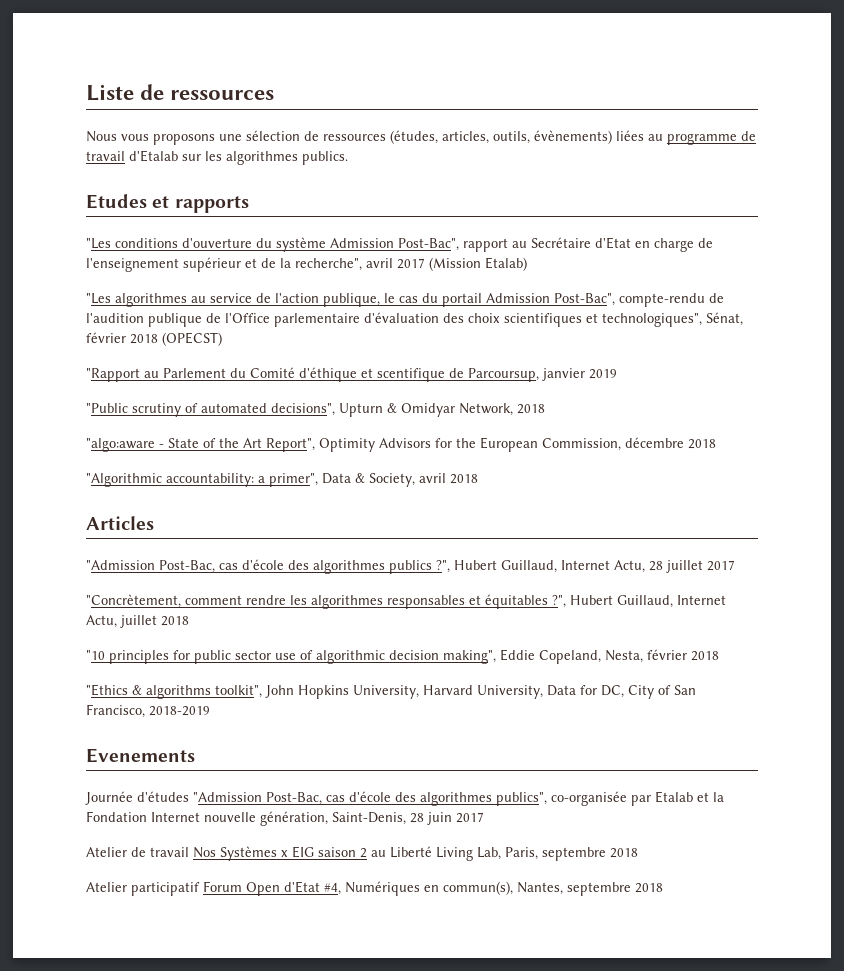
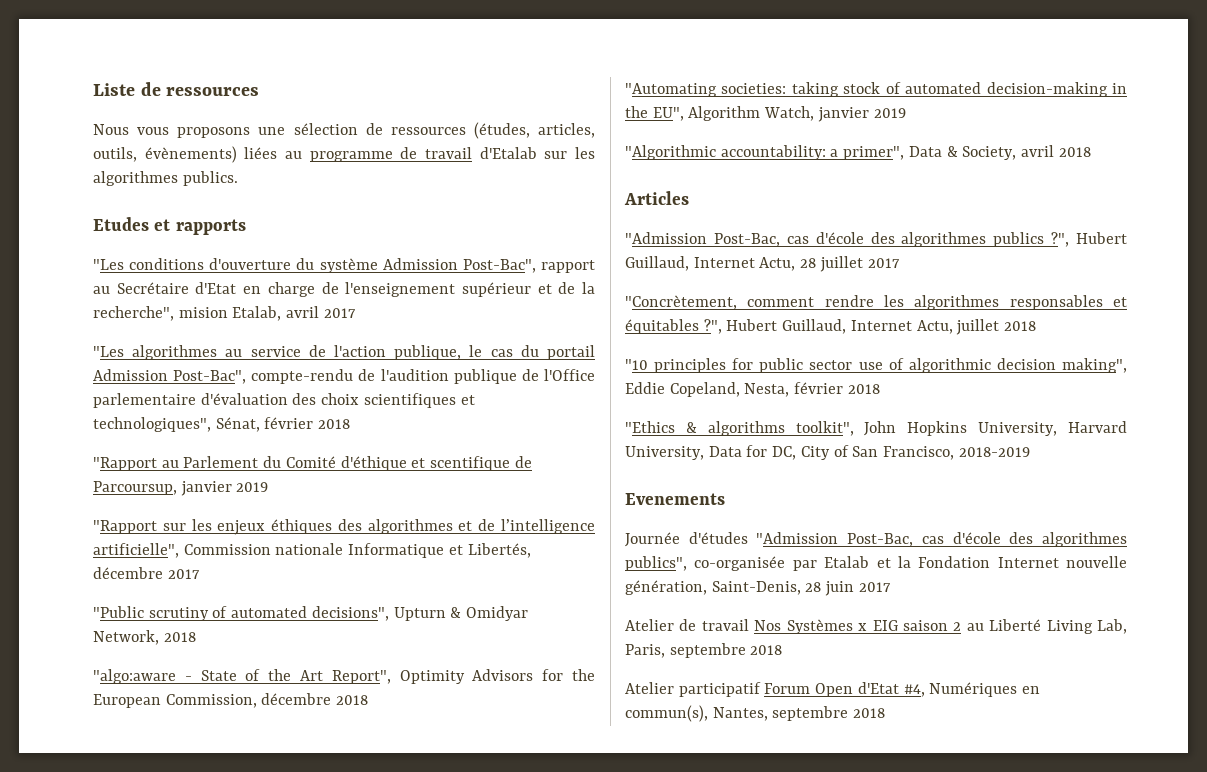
(362, 264) none -> [178,306,282,321] mision Etalab,
[429,257,527,271] (Mission Etalab) -> (356, 313) none
[162,332,222,346] (OPECST) -> (351, 424) none
(617, 374) none -> [93,519,595,535] [93,543,531,558] [93,567,200,579] // "Rapport sur les enjeux éthiques des algorithmes et de l’intelligence artificielle", Commission nationale Informatique et Libertés, décembre 2017
(716, 444) none -> [625,82,1127,97] [625,106,906,122] // "Automating societies: taking stock of automated decision-making in the EU", Algorithm Watch, janvier 2019

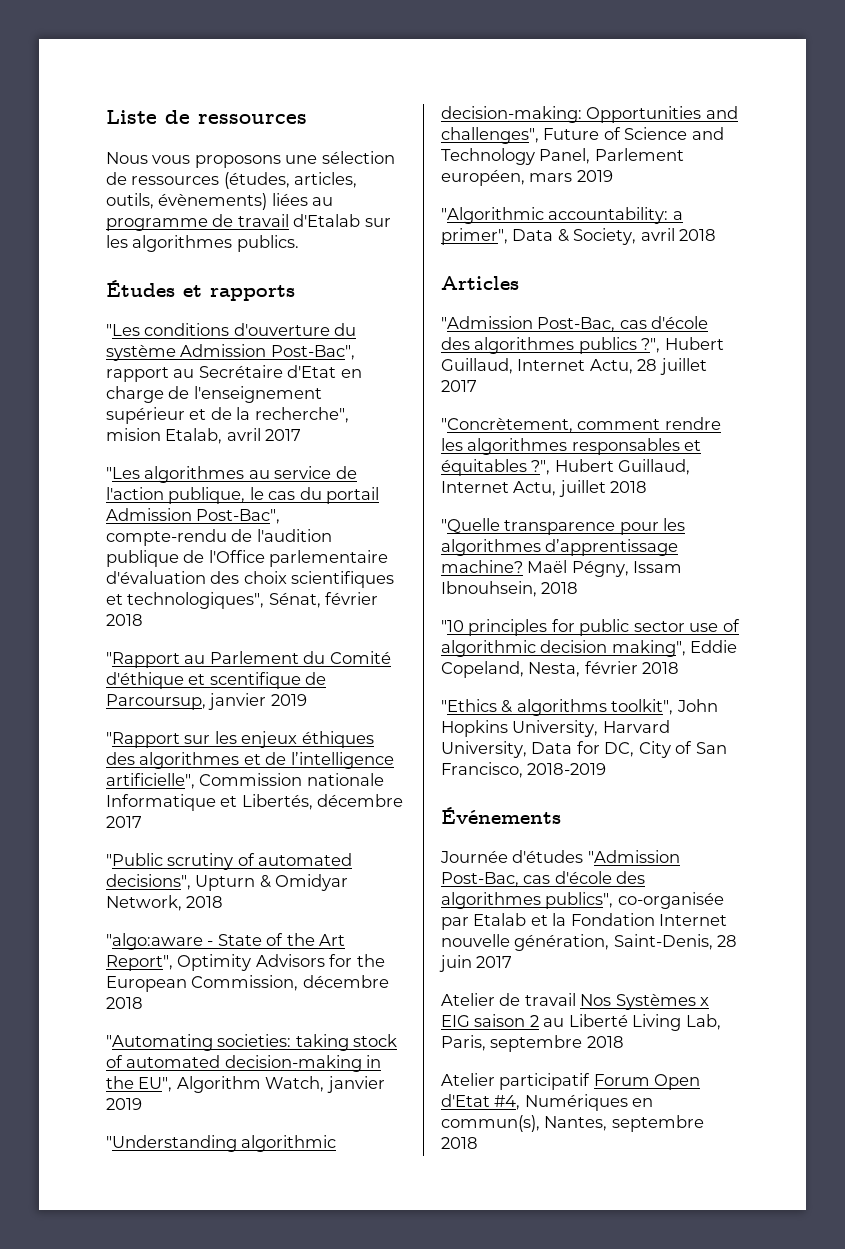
[93,217,149,231] Etudes -> [106,280,175,297] Études
(906, 113) none -> [106,1135,337,1152] [441,106,738,123] [441,127,724,144] [441,148,684,165] [441,169,613,186] // "Understanding algorithmic decision-making: Opportunities and challenges", Future of Science and Technology Panel, Parlement européen, mars 2019
(1037, 326) none -> [441,518,686,535] [441,539,679,556] [441,560,683,577] [441,581,579,597] // "Quelle transparence pour les algorithmes d’apprentissage machine? Maël Pégny, Issam Ibnouhsein, 2018
[625,493,725,505] Evenements -> [441,807,561,824] Événements

